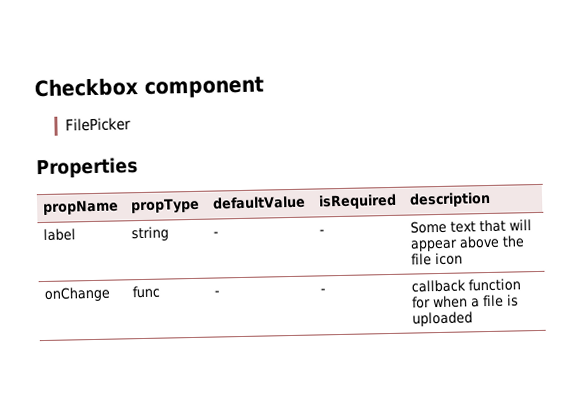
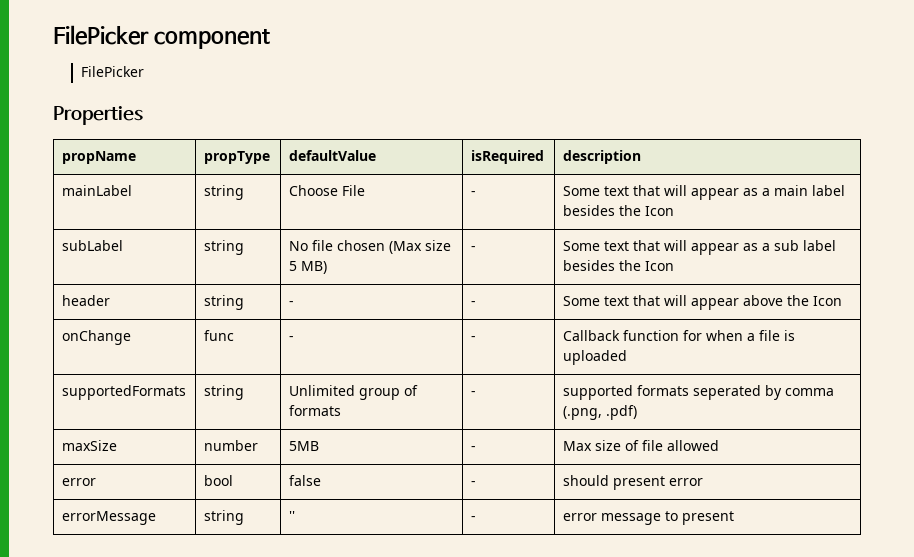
[34,78,138,98] Checkbox -> [53,25,149,45] FilePicker
[43,228,77,241] label -> [61,185,132,196] [203,185,244,200] [288,185,365,196] [470,191,476,196] [562,185,845,200] [562,205,674,216] [61,240,123,251] [203,240,244,255] [288,240,451,254] [288,261,327,274] [470,246,476,251] [562,240,836,255] [562,260,674,271] [61,295,110,306] mainLabel | string | Choose File | - | Some text that will appear as a main label besides the Icon // subLabel | string | No file chosen (Max size 5 MB) | - | Some text that will appear as a sub label besides the Icon // header
[411,252,464,266] file icon -> [812,296,842,306] Icon
[411,279,467,293] callback -> [562,330,620,341] Callback
(474, 319) none -> [61,385,186,400] [203,385,244,400] [288,385,418,400] [288,405,341,416] [470,391,476,396] [562,385,834,400] [562,405,637,420] [61,440,117,451] [203,440,258,451] [288,441,319,451] [470,446,476,451] [562,440,719,451] [61,478,96,486] [203,475,233,486] [288,475,321,486] [470,481,476,486] [562,475,703,490] [61,511,156,525] [203,510,244,525] [288,511,295,521] [470,516,476,521] [562,511,734,525] // supportedFormats | string | Unlimited group of formats | - | supported formats seperated by comma (.png, .pdf) // maxSize | number | 5MB | - | Max size of file allowed // error | bool | false | - | should present error // errorMessage | string | '' | - | error message to present

